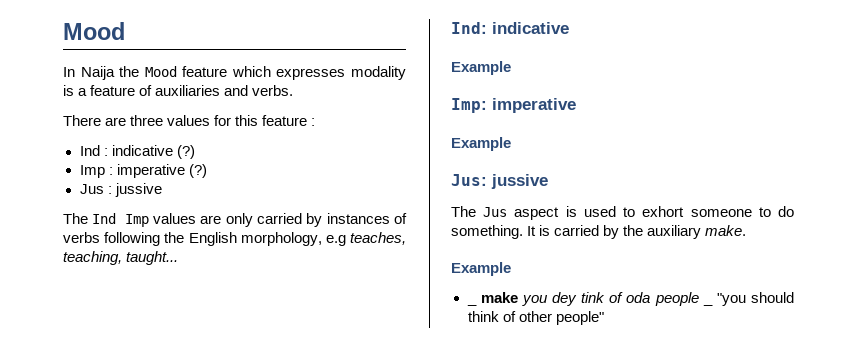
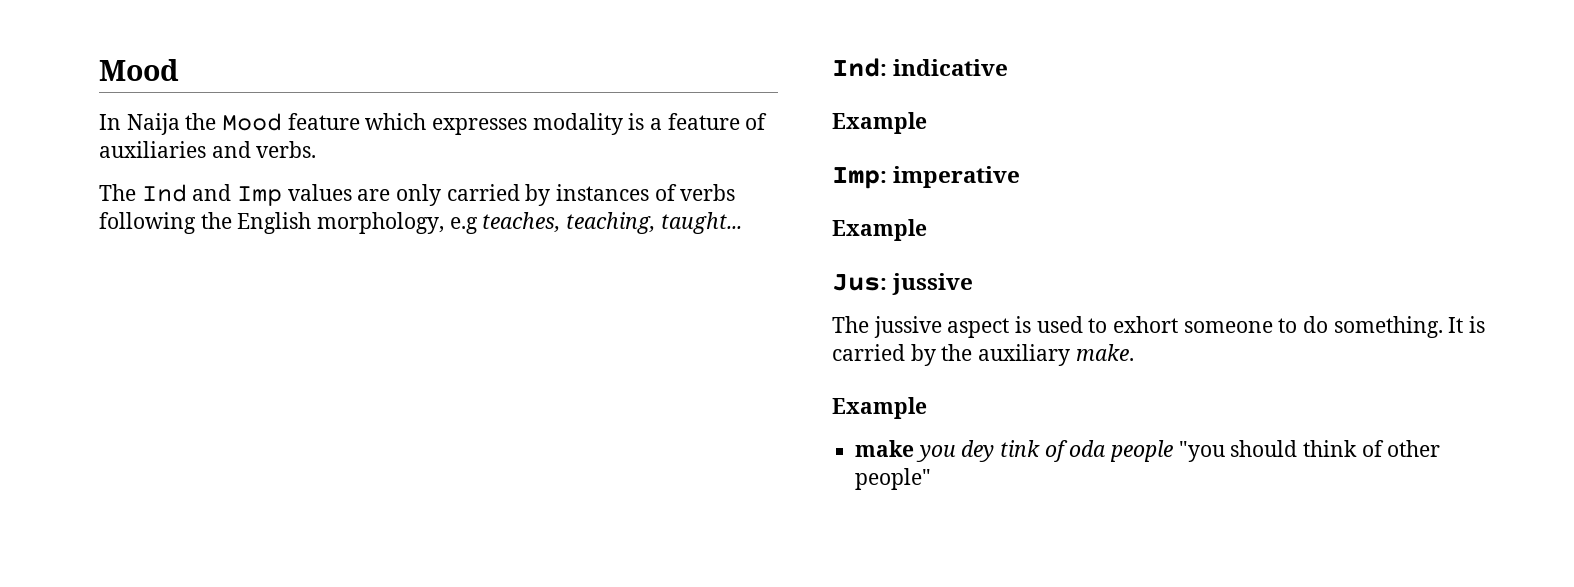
[63,115,316,126] [79,145,195,159] [79,164,207,178] [79,183,162,197] // There are three values for this feature : // Ind : indicative (?) // Imp : imperative (?) // Jus : jussive -> (317, 149) none
(117, 218) none -> [192,184,232,201] and
[483,207,508,217] Jus -> [873,316,942,338] jussive
[466,303,477,306] _ -> (927, 408) none
[702,303,713,306] _ -> (1174, 451) none

